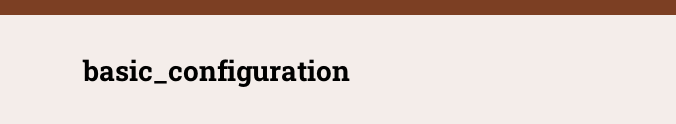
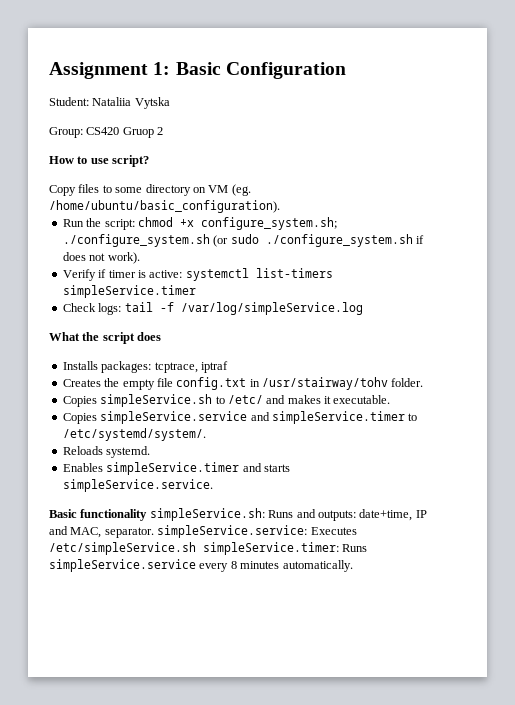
[82,59,350,87] basic_configuration -> [49,62,346,79] [49,97,170,109] [49,127,164,138] [49,155,150,167] [49,184,251,196] [49,200,280,213] [62,217,337,230] [62,234,424,247] [62,252,140,264] [62,268,333,281] [62,285,196,298] [62,302,363,315] [49,332,162,344] [62,361,228,373] [62,377,424,390] [62,394,391,407] [62,411,418,424] [62,428,206,441] [62,446,151,458] [62,462,290,475] [62,479,213,492] [49,508,427,521] [49,525,357,538] [49,542,368,555] [49,559,353,572] Assignment 1: Basic Configuration // Student: Nataliia Vytska // Group: CS420 Gruop 2 // How to use script? // Copy files to some directory on VM (eg. /home/ubuntu/basic_configuration). // Run the script: chmod +x configure_system.sh; ./configure_system.sh (or sudo ./configure_system.sh if does not work). // Verify if timer is active: systemctl list-timers simpleService.timer // Check logs: tail -f /var/log/simpleService.log // What the script does // Installs packages: tcptrace, iptraf // Creates the empty file config.txt in /usr/stairway/tohv folder. // Copies simpleService.sh to /etc/ and makes it executable. // Copies simpleService.service and simpleService.timer to /etc/systemd/system/. // Reloads systemd. // Enables simpleService.timer and starts simpleService.service. // Basic functionality simpleService.sh: Runs and outputs: date+time, IP and MAC, separator. simpleService.service: Executes /etc/simpleService.sh simpleService.timer: Runs simpleService.service every 8 minutes automatically.

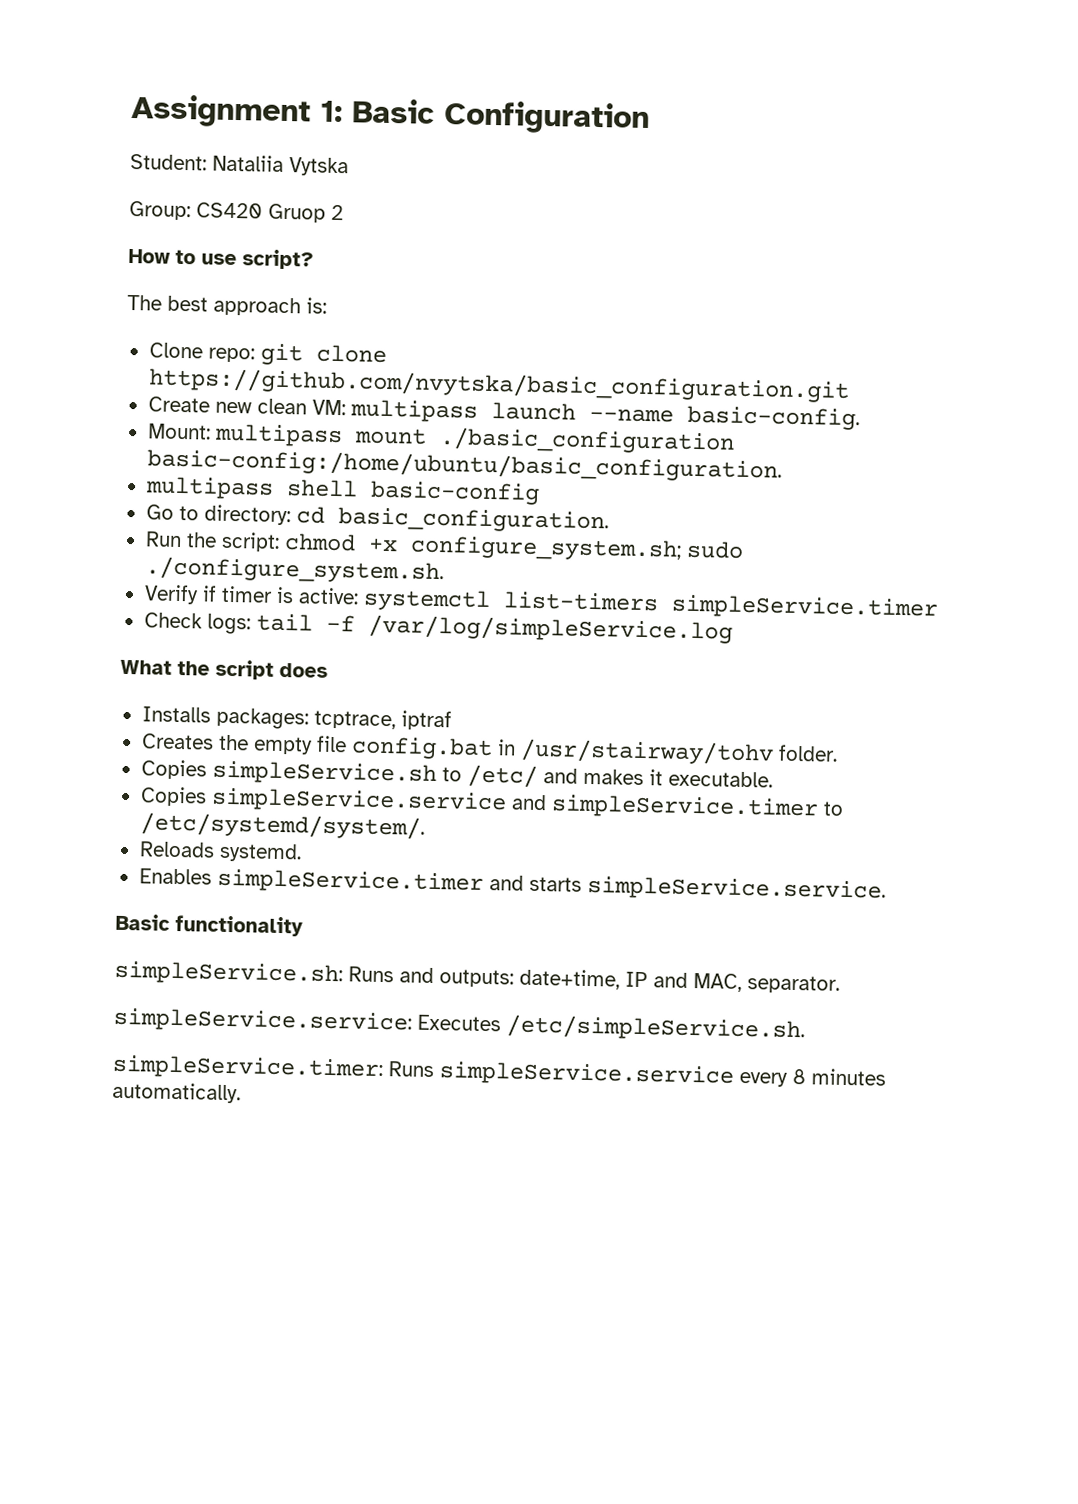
[49,184,251,196] [49,200,280,213] Copy files to some directory on VM (eg. /home/ubuntu/basic_configuration). -> [127,294,327,317] [148,342,387,366] [147,367,850,403] [147,396,860,431] [147,423,735,455] [146,448,782,483] [144,476,540,505] [145,504,609,534] The best approach is: // Clone repo: git clone https://github.com/nvytska/basic_configuration.git // Create new clean VM: multipass launch --name basic-config. // Mount: multipass mount ./basic_configuration basic-config:/home/ubuntu/basic_configuration. // multipass shell basic-config // Go to directory: cd basic_configuration.
[62,234,424,247] [62,252,140,264] ./configure_system.sh (or sudo ./configure_system.sh if does not work). -> [685,540,744,559] [144,556,444,585] sudo ./configure_system.sh.
[176,377,247,390] config.txt -> [350,736,493,761] config.bat
(148, 515) none -> (303, 925) //
(154, 532) none -> (840, 984) //
[49,542,196,555] /etc/simpleService.sh -> [506,1014,805,1043] /etc/simpleService.sh. //

